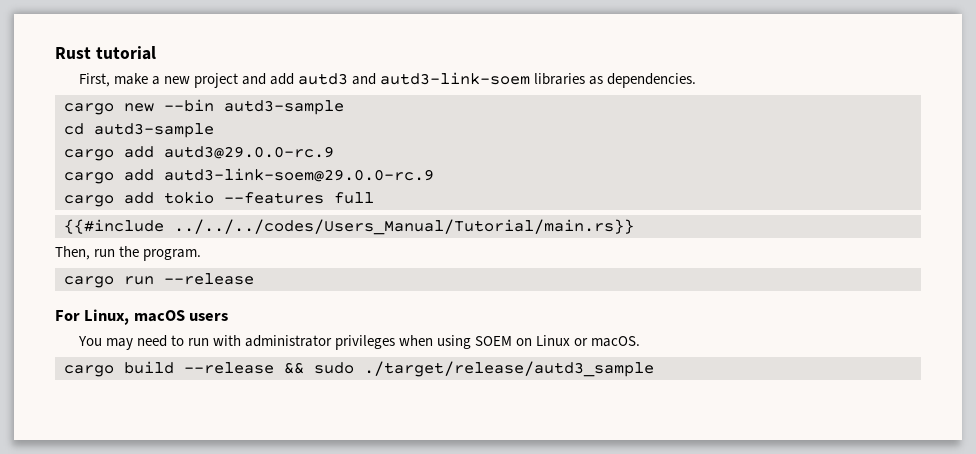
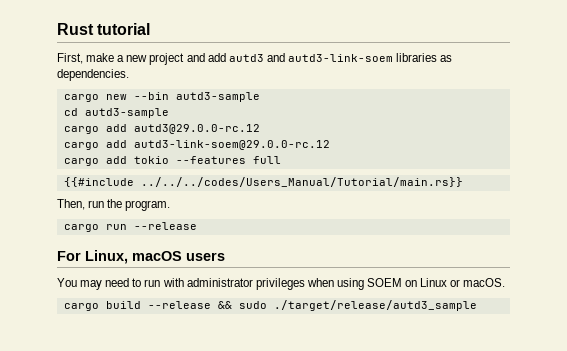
[164,146,334,159] [64,168,434,184] autd3@29.0.0-rc.9 // cargo add autd3-link-soem@29.0.0-rc.9 -> [133,124,260,134] [63,140,330,150] autd3@29.0.0-rc.12 // cargo add autd3-link-soem@29.0.0-rc.12

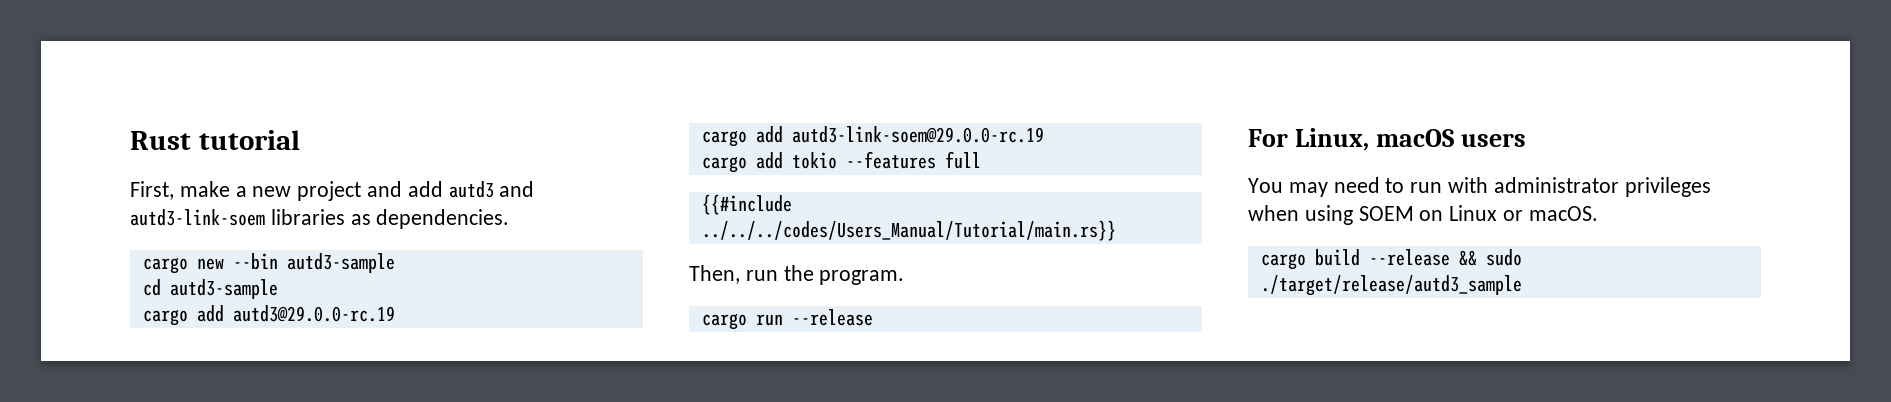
[133,124,260,134] [63,140,330,150] autd3@29.0.0-rc.12 // cargo add autd3-link-soem@29.0.0-rc.12 -> [232,305,395,322] [701,126,1044,147] autd3@29.0.0-rc.19 // cargo add autd3-link-soem@29.0.0-rc.19

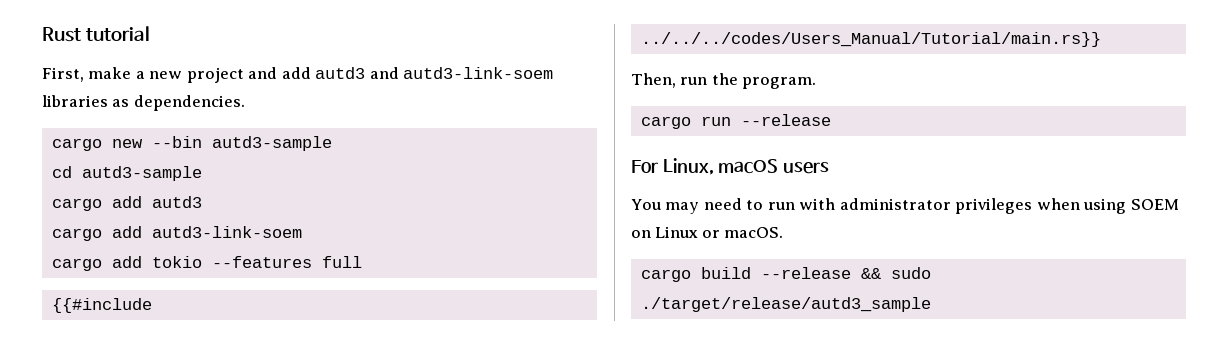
[232,305,395,322] [701,126,1044,147] autd3@29.0.0-rc.19 // cargo add autd3-link-soem@29.0.0-rc.19 -> [151,196,202,208] [51,226,302,241] autd3 // cargo add autd3-link-soem

